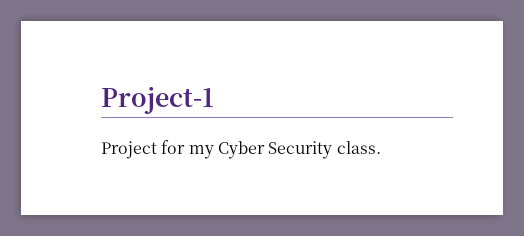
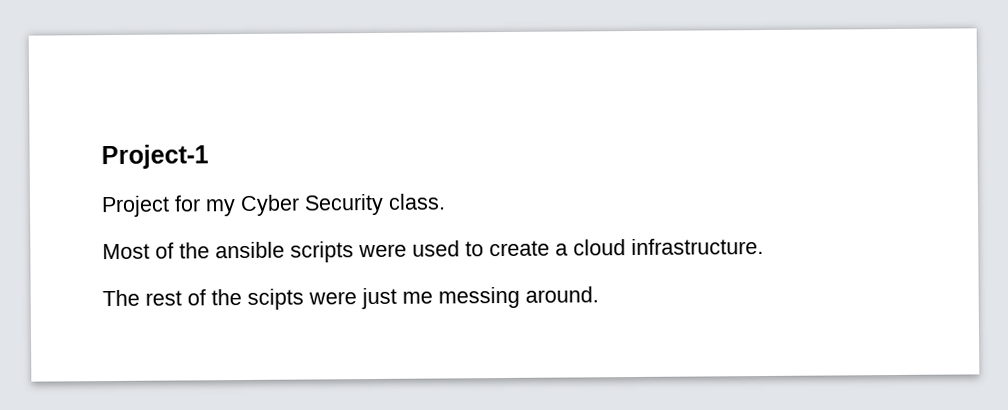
(381, 147) none -> [102,238,764,263] [102,286,599,310] // Most of the ansible scripts were used to create a cloud infrastructure. // The rest of the scipts were just me messing around.

